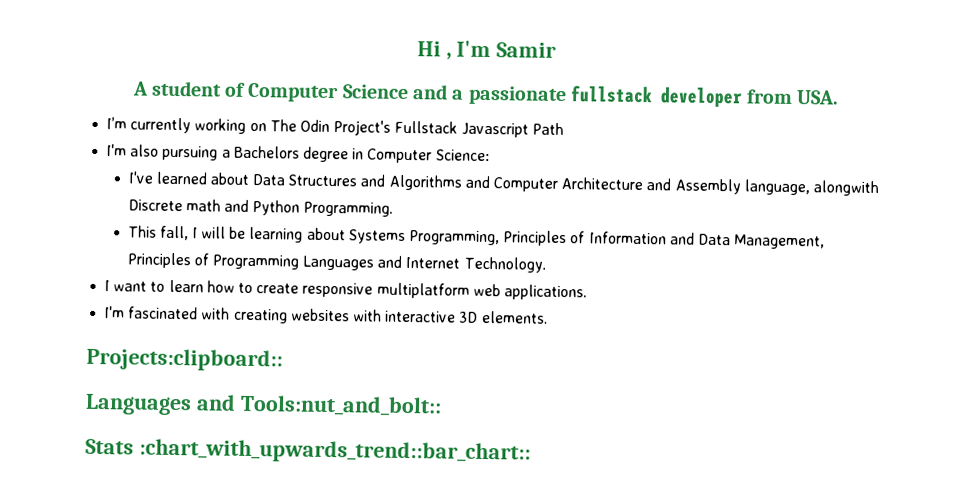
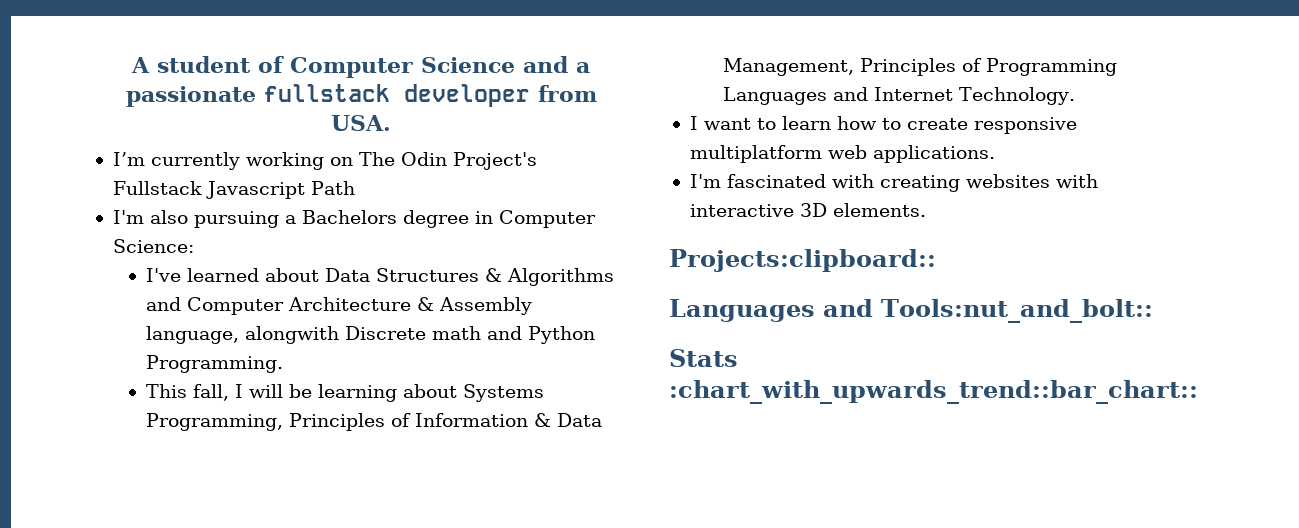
[416,40,557,60] Hi , I'm Samir // -> (131, 65) none
[360,174,386,187] and -> [484,268,502,282] &
[646,178,672,191] and -> [416,297,434,311] &
[669,232,695,245] and -> [533,413,551,427] &

